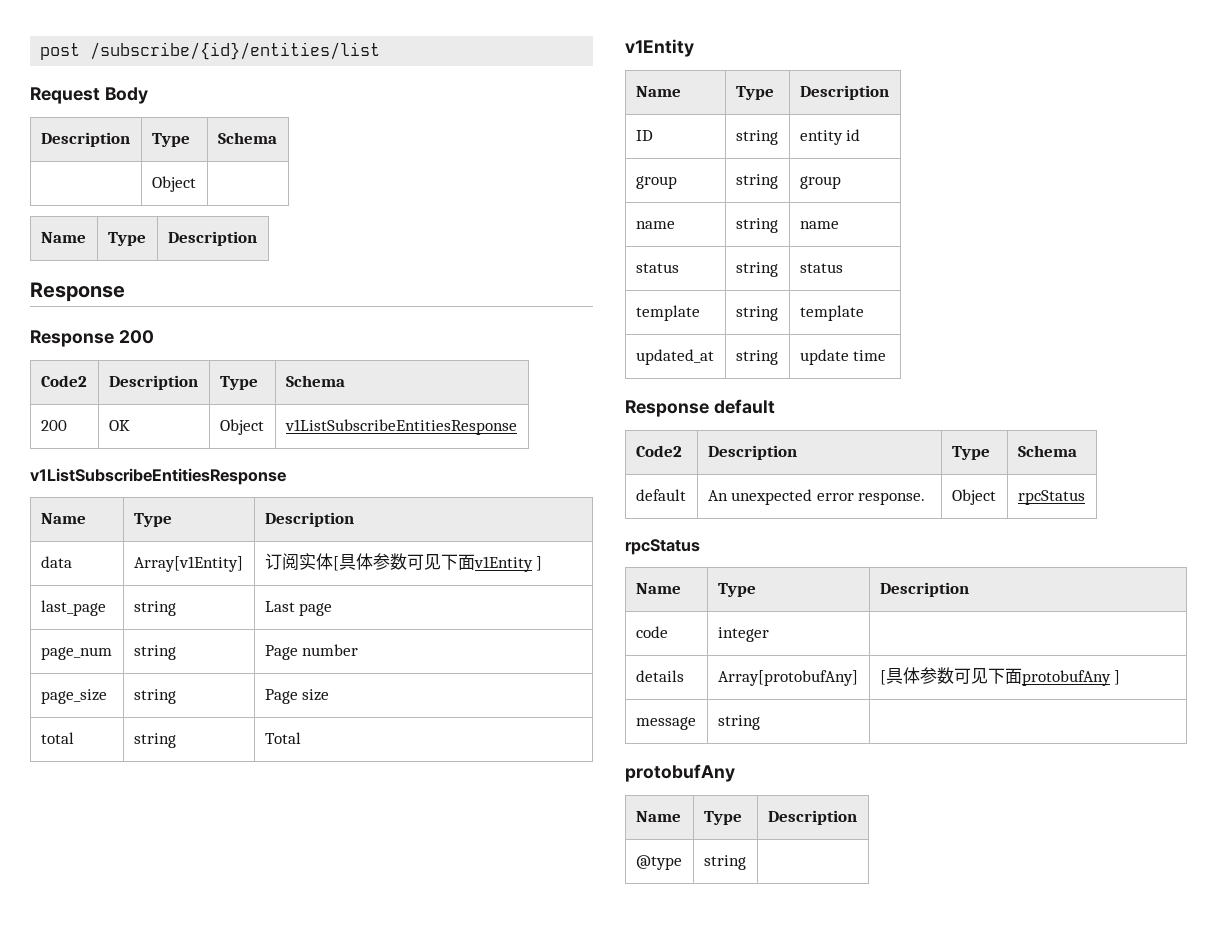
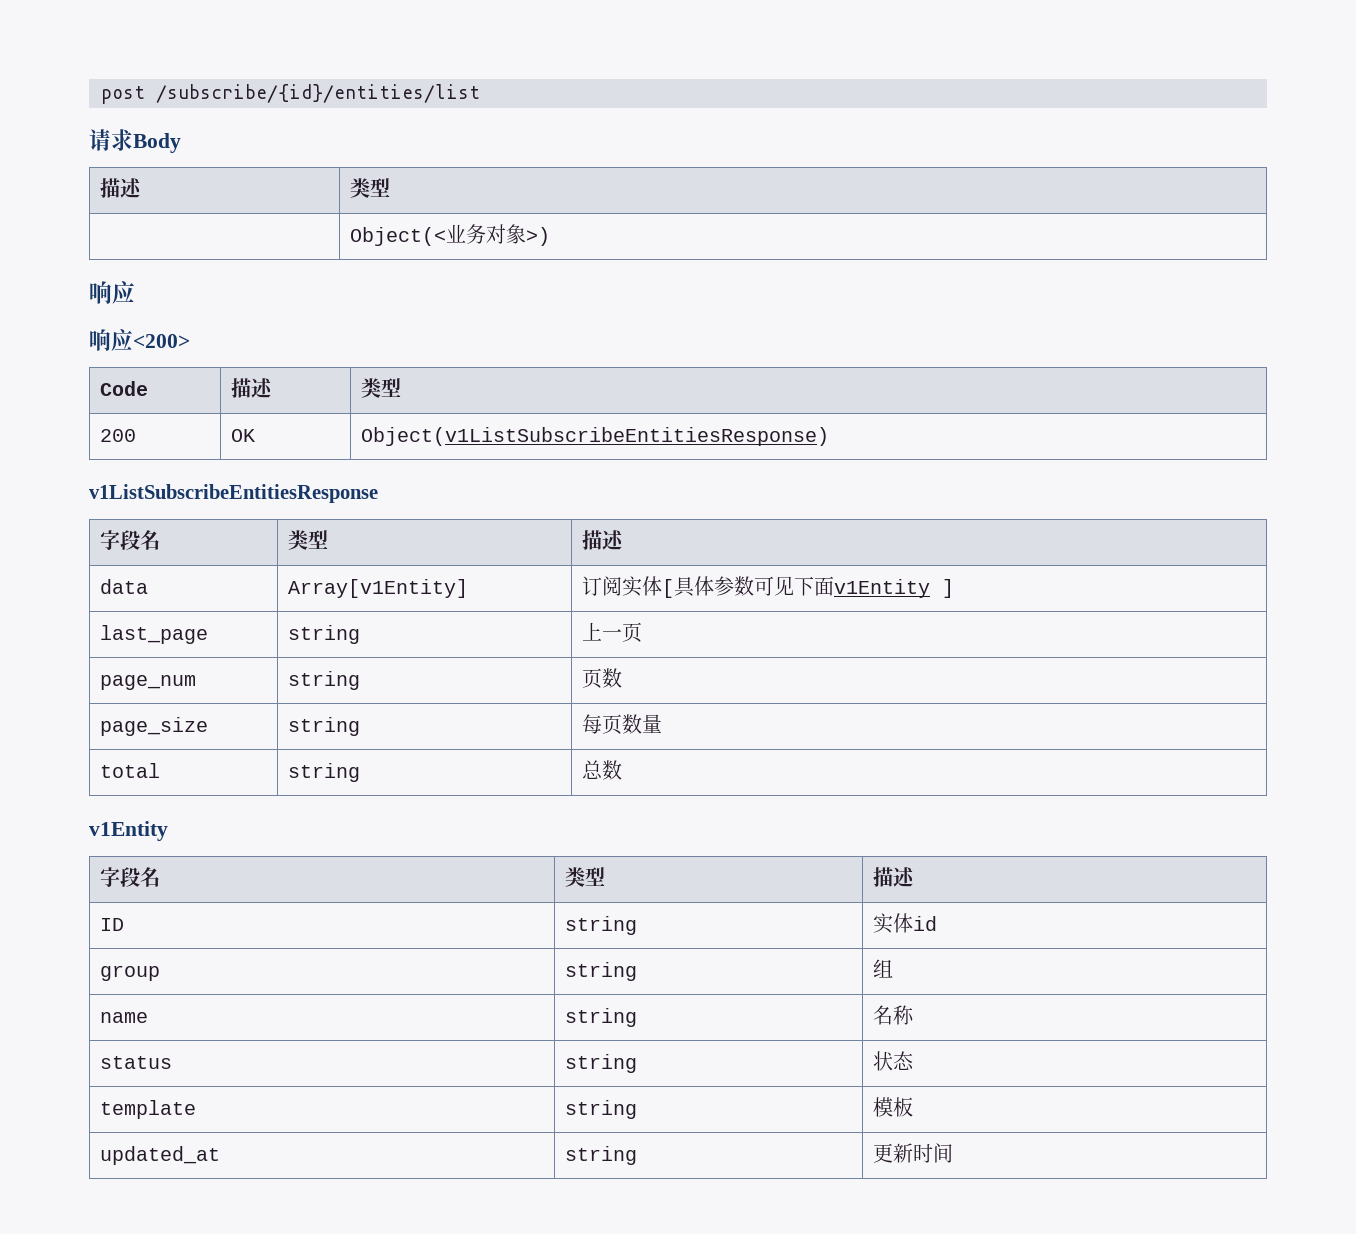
[30,87,100,104] Request -> [89,129,133,151] 请求
[40,132,130,147] [151,133,190,147] [217,132,277,144] [151,176,196,192] [40,232,86,243] [107,232,146,246] [167,231,257,246] [30,282,125,302] [30,330,154,347] [40,375,87,387] [108,375,198,390] [219,376,258,390] [285,375,345,387] Description | Type | Schema // | Object | // Name | Type | Description // Response // Response 200 // Code2 | Description | Type | Schema -> [99,178,142,198] [349,178,390,198] [349,224,550,246] [89,281,135,304] [89,329,190,351] [99,381,148,396] [230,378,273,398] [360,378,401,398] 描述 | 类型 // | Object(<业务对象>) // 响应 // 响应<200> // Code | 描述 | 类型
[219,419,264,435] [284,419,517,435] [30,468,286,485] [40,513,86,524] [133,513,172,527] [264,512,354,527] Object | v1ListSubscribeEntitiesResponse // v1ListSubscribeEntitiesResponse // Name | Type | Description -> [360,427,829,446] [89,484,378,503] [99,530,160,550] [287,530,328,550] [581,530,624,550] Object(v1ListSubscribeEntitiesResponse) // v1ListSubscribeEntitiesResponse // 字段名 | 类型 | 描述
[264,601,333,616] Last page -> [581,622,642,642] 上一页
[264,644,359,660] Page number -> [581,668,622,688] 页数
[264,689,330,704] Page size -> [581,714,662,734] 每页数量
[264,732,301,744] Total -> [581,760,622,780] 总数
[635,86,681,97] [735,86,774,100] [799,85,889,100] Name | Type | Description -> [99,867,160,887] [564,867,605,887] [872,867,915,887] 字段名 | 类型 | 描述
[799,130,843,145] entity -> [872,913,913,934] 实体
[799,176,841,189] group -> [872,959,893,978] 组
[799,221,839,229] name -> [872,1005,914,1025] 名称
[799,263,843,273] status -> [872,1051,914,1071] 状态
[799,305,864,321] template -> [872,1097,913,1117] 模板
[799,349,887,365] [625,399,775,417] [635,445,682,457] [707,445,797,460] [951,446,990,460] [1017,445,1077,457] [635,489,686,501] [707,489,926,505] [951,489,996,505] [1017,490,1085,505] [625,539,700,555] [635,583,681,594] [717,583,756,597] [879,582,969,597] [635,626,668,638] [717,627,769,642] [635,670,684,682] [717,670,858,686] [879,667,1121,686] [635,717,696,730] [717,715,760,730] [625,764,735,782] [635,811,681,822] [703,811,742,825] [767,810,857,825] [635,855,682,870] [703,855,746,870] update time // Response default // Code2 | Description | Type | Schema // default | An unexpected error response. | Object | rpcStatus // rpcStatus // Name | Type | Description // code | integer | // details | Array[protobufAny] | [具体参数可见下面protobufAny ] // message | string | // protobufAny // Name | Type | Description // @type | string | -> [872,1143,953,1163] 更新时间

